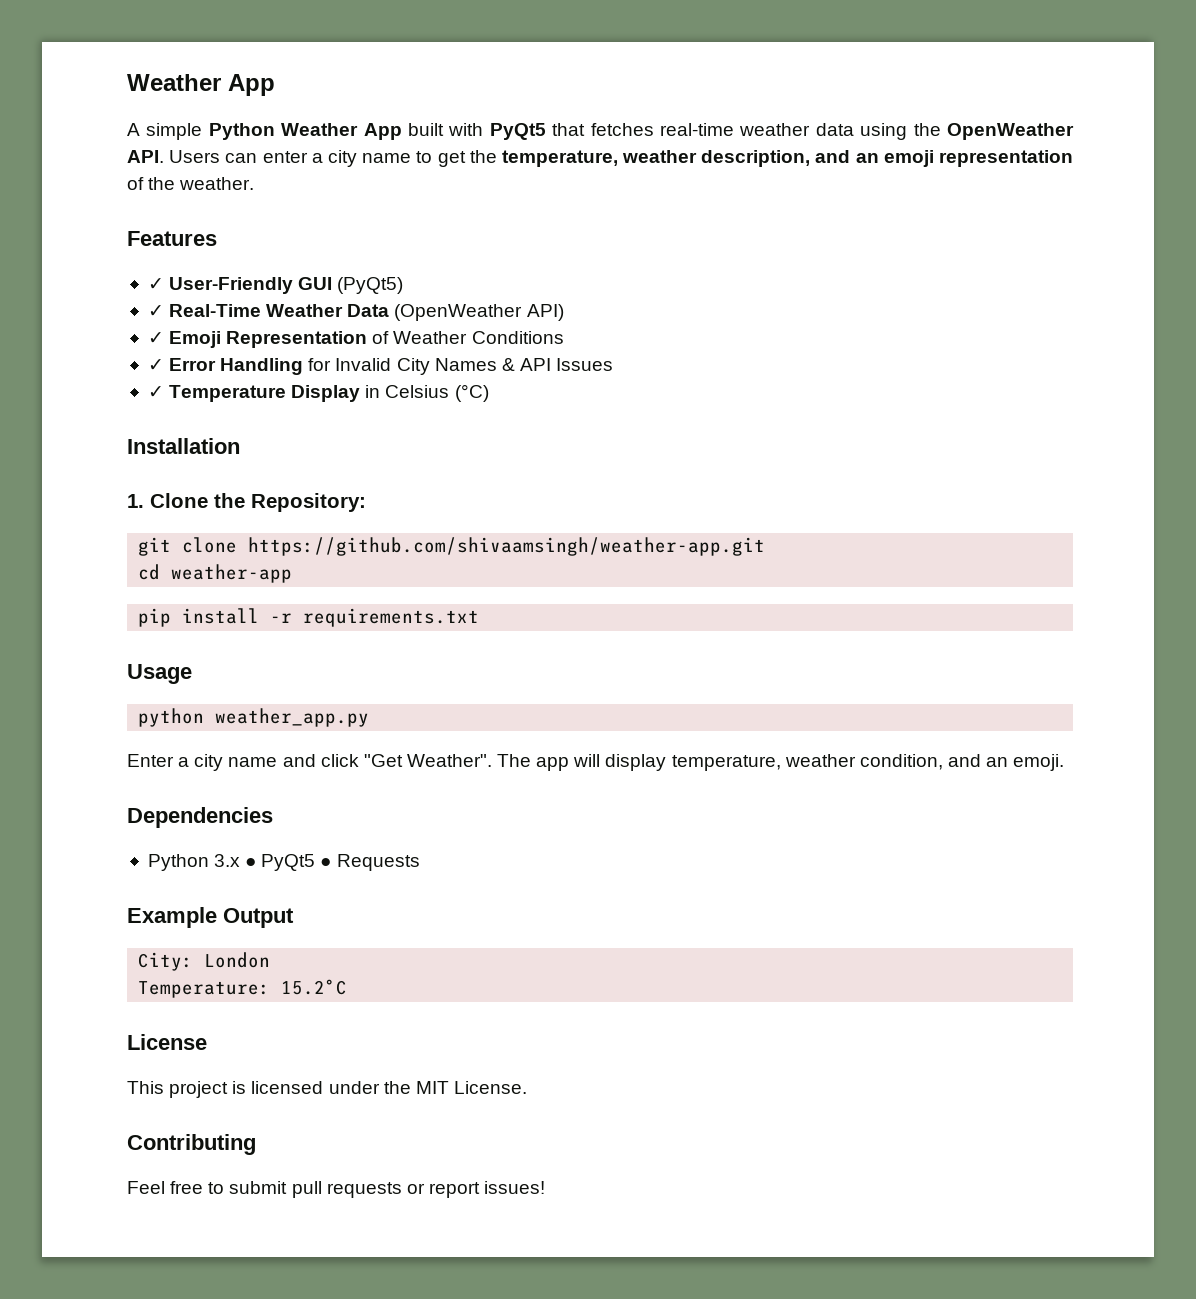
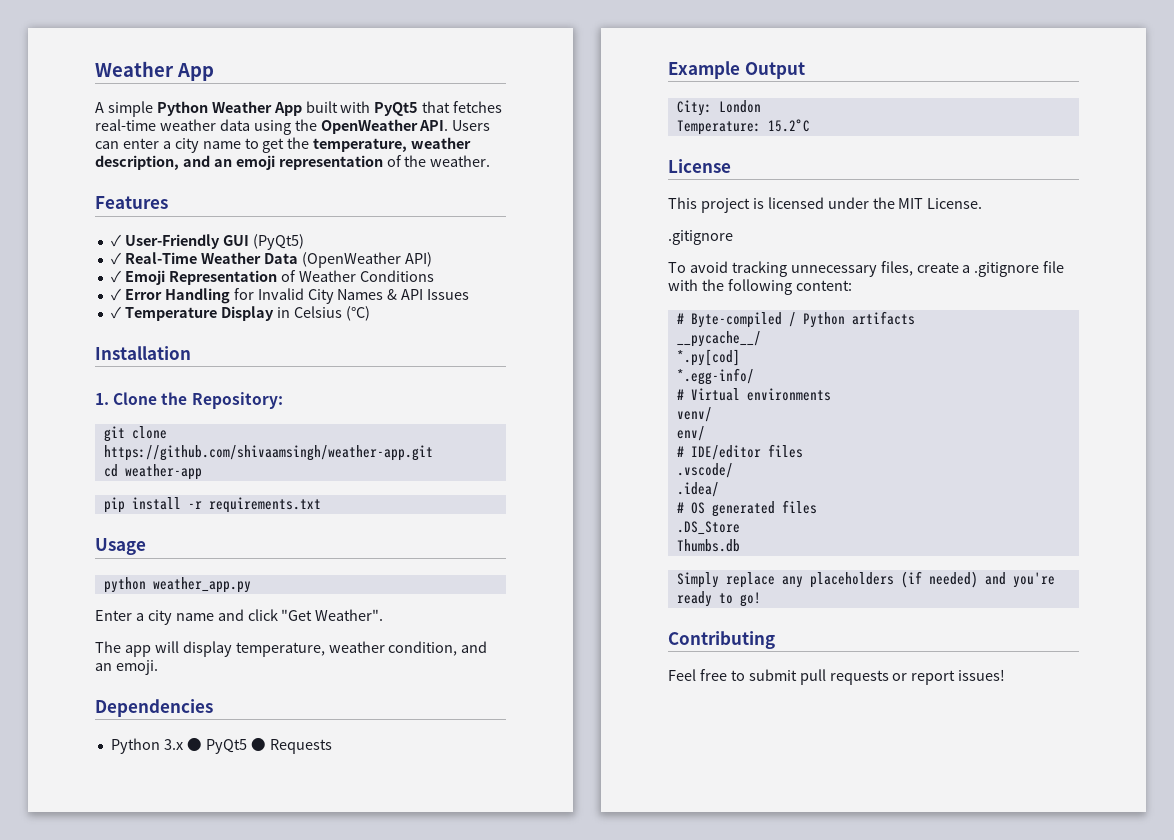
(492, 760) none -> (384, 615) //
(527, 1087) none -> [668,230,733,245] [668,261,1065,277] [668,279,852,295] [676,311,915,328] [676,331,761,347] [676,349,740,366] [676,368,754,385] [676,388,831,401] [676,407,712,422] [676,426,705,441] [676,444,803,460] [676,463,733,478] [676,482,719,497] [676,500,817,517] [676,521,740,535] [676,539,740,552] [676,571,1055,588] [676,591,761,607] // .gitignore // To avoid tracking unnecessary files, create a .gitignore file with the following content: // # Byte-compiled / Python artifacts // __pycache__/ // *.py[cod] // *.egg-info/ // # Virtual environments // venv/ // env/ // # IDE/editor files // .vscode/ // .idea/ // # OS generated files // .DS_Store // Thumbs.db // Simply replace any placeholders (if needed) and you're ready to go!

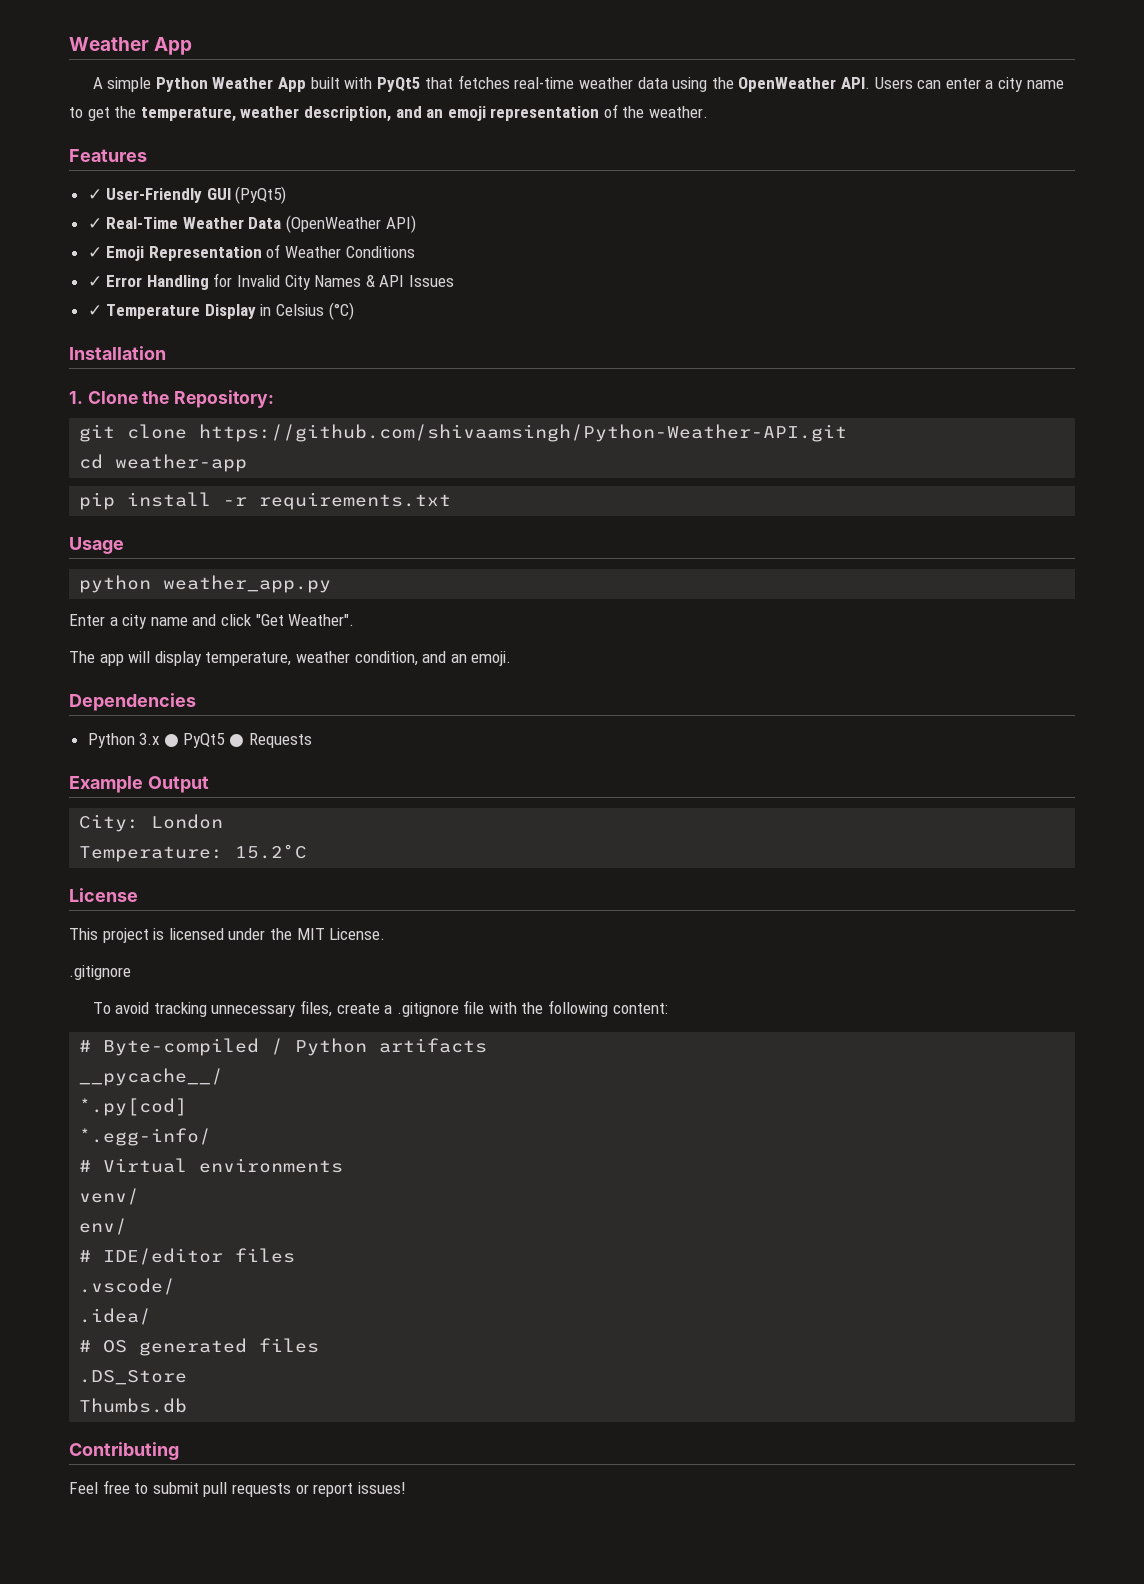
[103,445,433,461] https://github.com/shivaamsingh/weather-app.git -> [199,424,848,442] https://github.com/shivaamsingh/Python-Weather-API.git
[676,571,1055,588] [676,591,761,607] // Simply replace any placeholders (if needed) and you're ready to go! -> (188, 1405) none

